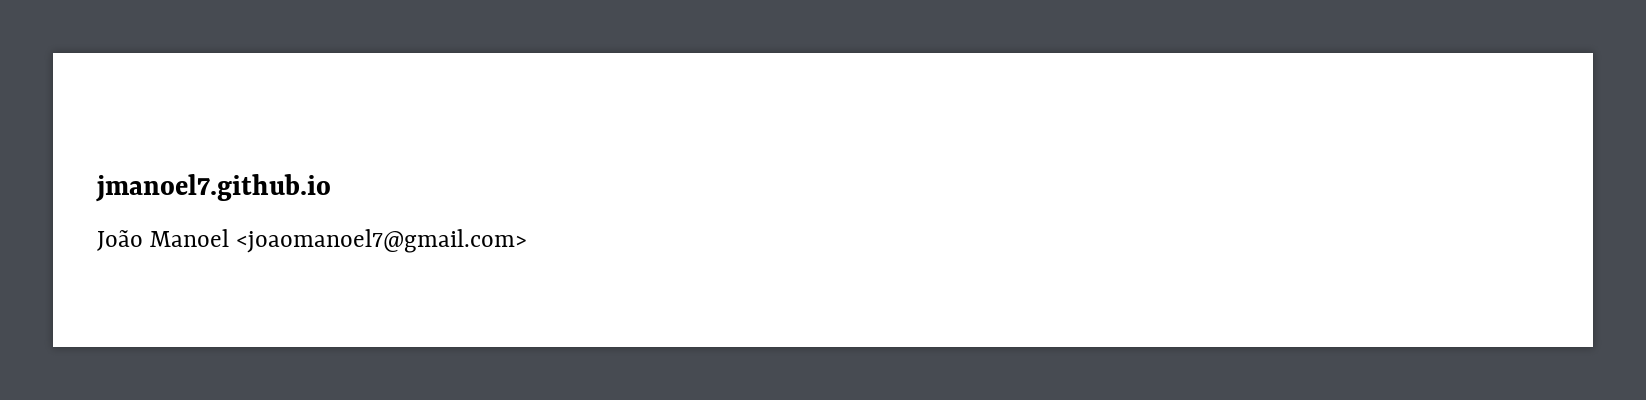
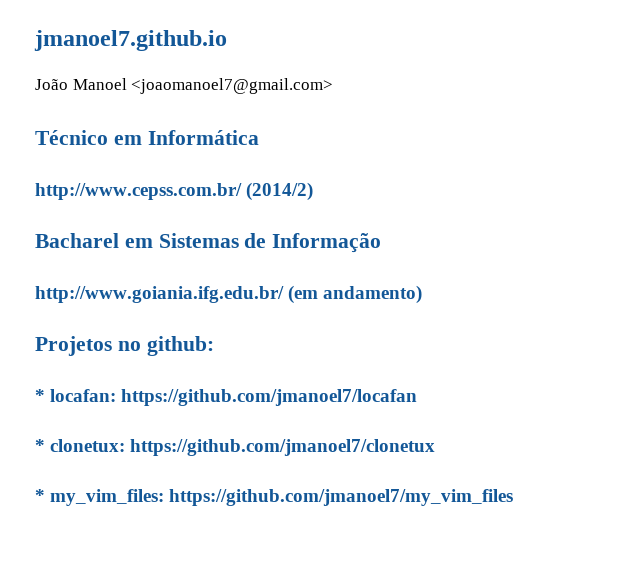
(528, 241) none -> [35,130,259,145] [35,182,314,201] [35,233,382,253] [35,285,423,304] [35,336,214,356] [35,389,418,406] [35,439,436,456] [35,489,514,506] // Técnico em Informática // http://www.cepss.com.br/ (2014/2) // Bacharel em Sistemas de Informação // http://www.goiania.ifg.edu.br/ (em andamento) // Projetos no github: // * locafan: https://github.com/jmanoel7/locafan // * clonetux: https://github.com/jmanoel7/clonetux // * my_vim_files: https://github.com/jmanoel7/my_vim_files

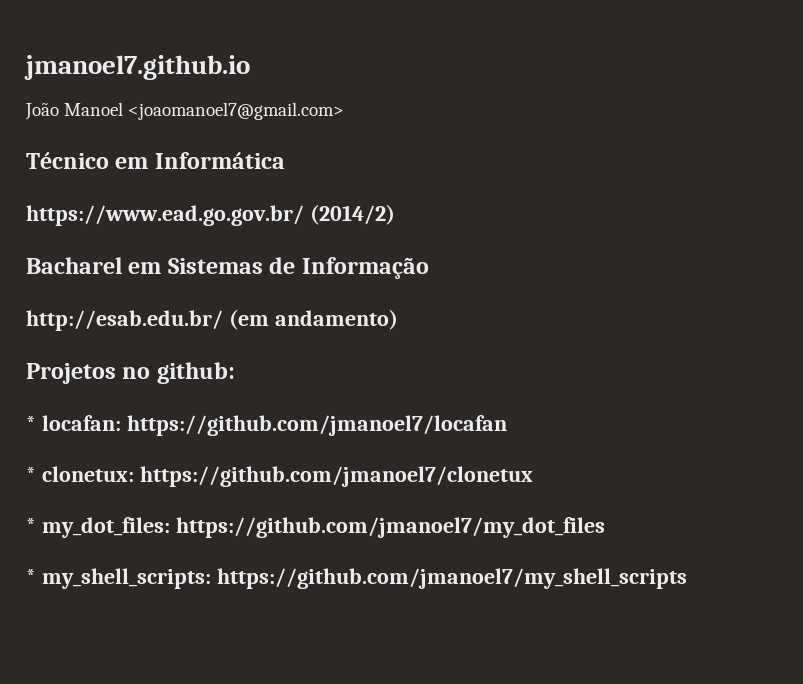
[35,183,242,200] http://www.cepss.com.br/ -> [26,205,304,226] https://www.ead.go.gov.br/
[35,286,284,303] http://www.goiania.ifg.edu.br/ -> [26,310,223,331] http://esab.edu.br/
[50,489,514,506] my_vim_files: https://github.com/jmanoel7/my_vim_files -> [41,517,605,538] [26,568,687,589] my_dot_files: https://github.com/jmanoel7/my_dot_files // * my_shell_scripts: https://github.com/jmanoel7/my_shell_scripts

